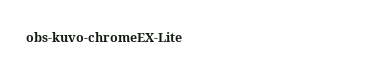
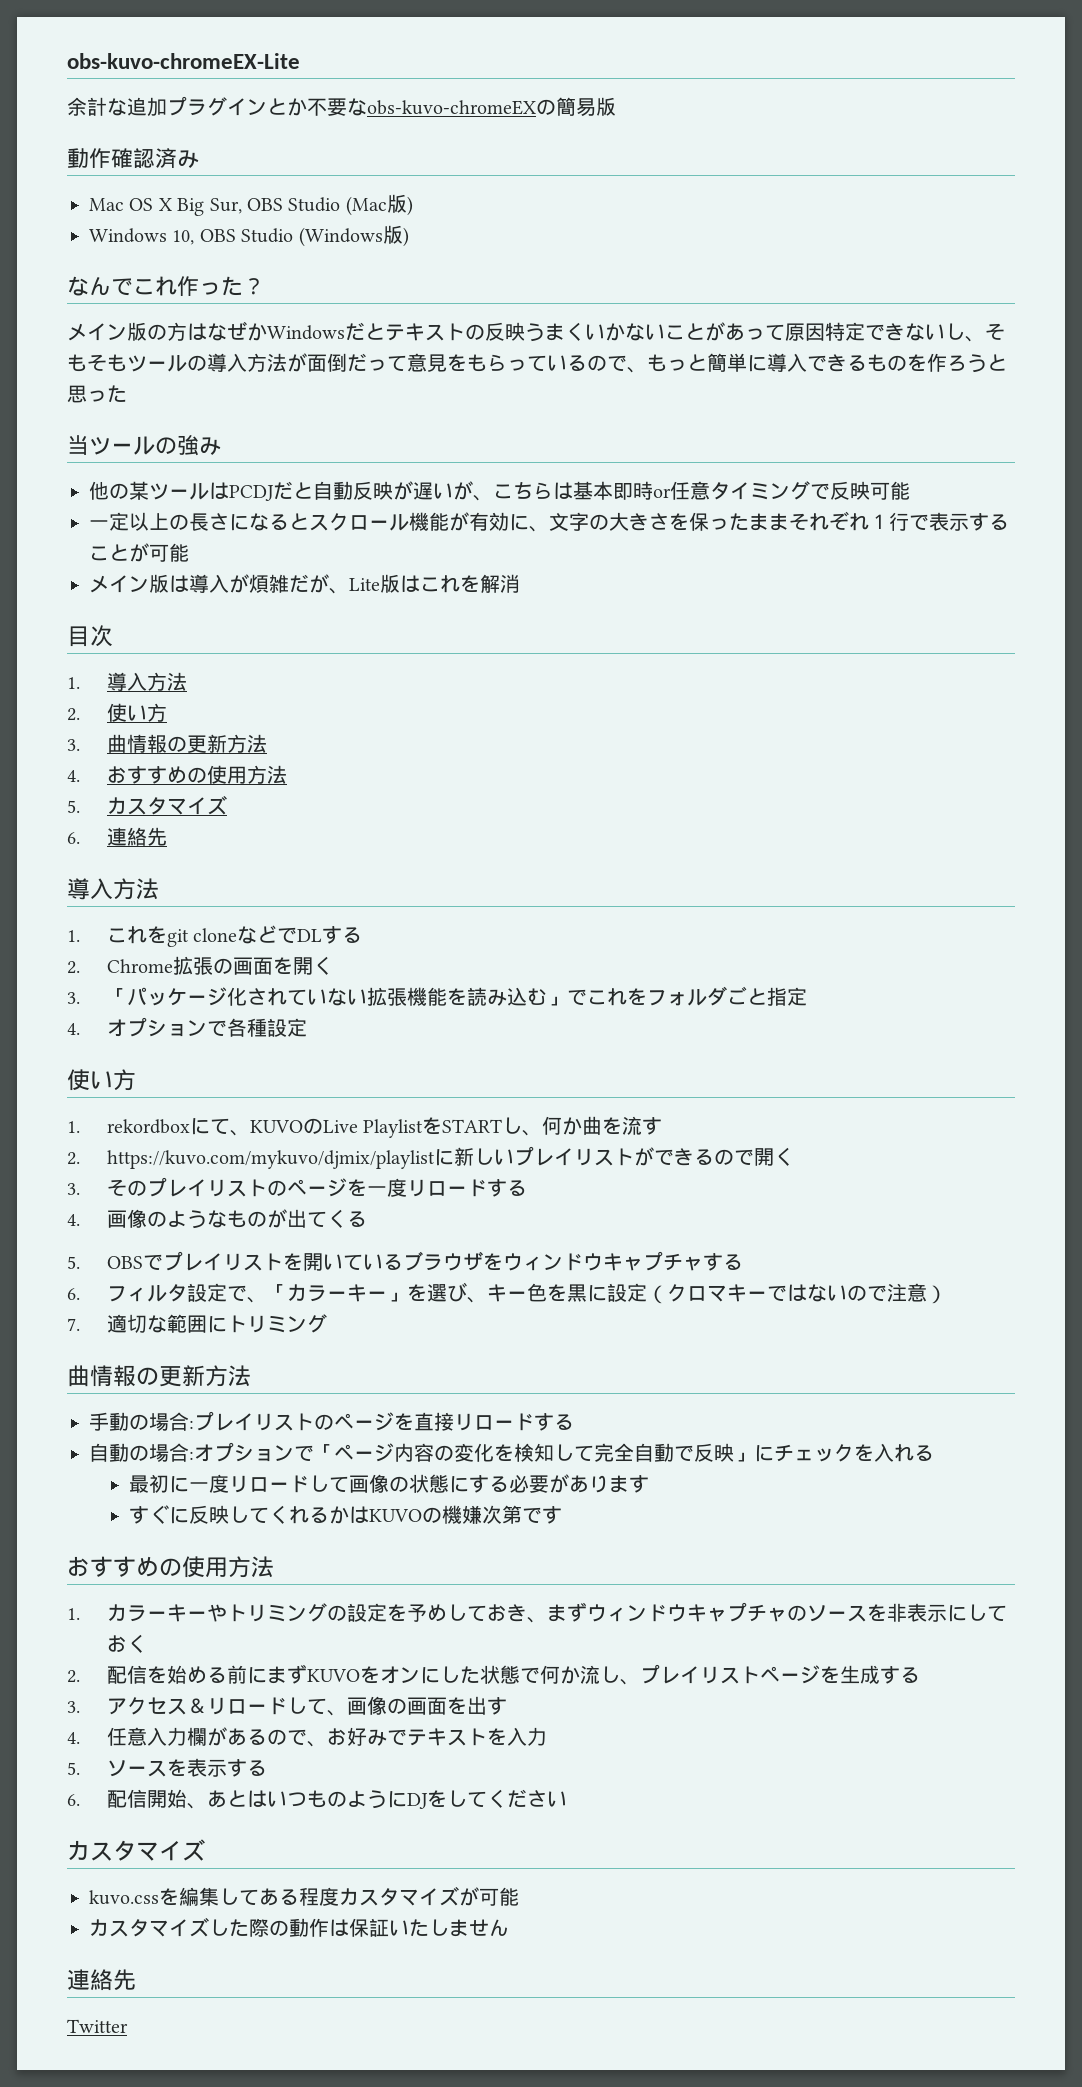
(182, 37) none -> [67,96,616,117] [67,148,199,168] [89,194,413,216] [89,225,409,247] [67,276,265,296] [67,321,1005,342] [67,353,1007,373] [67,385,127,403] [67,435,221,456] [89,481,910,501] [89,511,1009,532] [89,543,189,562] [89,574,520,594] [67,625,113,647] [67,672,187,691] [67,703,167,722] [67,734,267,753] [67,765,287,784] [67,795,227,815] [67,827,167,846] [67,878,159,900] [67,925,363,947] [67,956,333,975] [67,986,807,1006] [67,1017,307,1037] [67,1069,136,1091] [67,1116,663,1138] [67,1146,794,1169] [67,1177,527,1197] [67,1209,367,1229] [67,1251,743,1271] [67,1282,947,1304] [67,1314,327,1333] [67,1365,251,1387] [89,1411,574,1431] [89,1442,934,1462] [128,1474,649,1493] [128,1505,562,1524] [67,1556,274,1578] [67,1602,1007,1623] [106,1634,147,1653] [67,1664,920,1685] [67,1696,507,1716] [67,1727,547,1747] [67,1758,267,1777] [67,1789,567,1809] [67,1839,205,1861] [89,1886,519,1906] [89,1917,509,1937] [67,1969,136,1991] [67,2019,128,2033] // 余計な追加プラグインとか不要なobs-kuvo-chromeEXの簡易版 // 動作確認済み // Mac OS X Big Sur, OBS Studio (Mac版) // Windows 10, OBS Studio (Windows版) // なんでこれ作った？ // メイン版の方はなぜかWindowsだとテキストの反映うまくいかないことがあって原因特定できないし、そもそもツールの導入方法が面倒だって意見をもらっているので、もっと簡単に導入できるものを作ろうと思った // 当ツールの強み // 他の某ツールはPCDJだと自動反映が遅いが、こちらは基本即時or任意タイミングで反映可能 // 一定以上の長さになるとスクロール機能が有効に、文字の大きさを保ったままそれぞれ１行で表示することが可能 // メイン版は導入が煩雑だが、Lite版はこれを解消 // 目次 // 1.導入方法 // 2.使い方 // 3.曲情報の更新方法 // 4.おすすめの使用方法 // 5.カスタマイズ // 6.連絡先 // 導入方法 // 1.これをgit cloneなどでDLする // 2. Chrome拡張の画面を開く // 3.「パッケージ化されていない拡張機能を読み込む」でこれをフォルダごと指定 // 4.オプションで各種設定 // 使い方 // 1. rekordboxにて、KUVOのLive PlaylistをSTARTし、何か曲を流す // 2. https://kuvo.com/mykuvo/djmix/playlistに新しいプレイリストができるので開く // 3.そのプレイリストのページを一度リロードする // 4.画像のようなものが出てくる // 5. OBSでプレイリストを開いているブラウザをウィンドウキャプチャする // 6.フィルタ設定で、「カラーキー」を選び、キー色を黒に設定（クロマキーではないので注意） // 7.適切な範囲にトリミング // 曲情報の更新方法 // 手動の場合:プレイリストのページを直接リロードする // 自動の場合:オプションで「ページ内容の変化を検知して完全自動で反映」にチェックを入れる // 最初に一度リロードして画像の状態にする必要があります // すぐに反映してくれるかはKUVOの機嫌次第です // おすすめの使用方法 // 1.カラーキーやトリミングの設定を予めしておき、まずウィンドウキャプチャのソースを非表示にしておく // 2.配信を始める前にまずKUVOをオンにした状態で何か流し、プレイリストページを生成する // 3.アクセス＆リロードして、画像の画面を出す // 4.任意入力欄があるので、お好みでテキストを入力 // 5.ソースを表示する // 6.配信開始、あとはいつものようにDJをしてください // カスタマイズ // kuvo.cssを編集してある程度カスタマイズが可能 // カスタマイズした際の動作は保証いたしません // 連絡先 // Twitter

